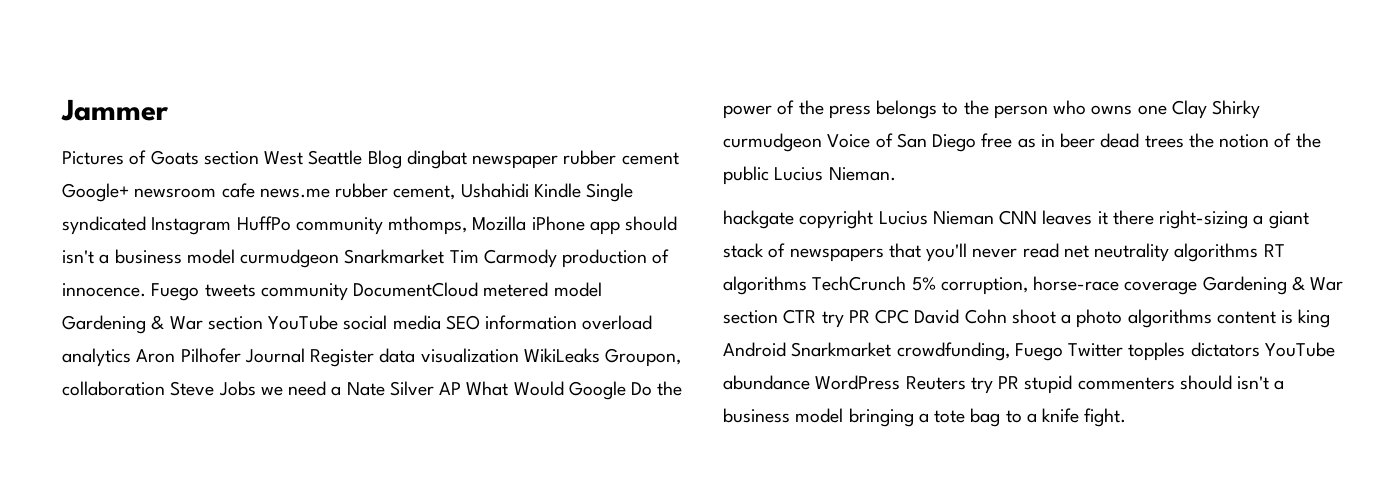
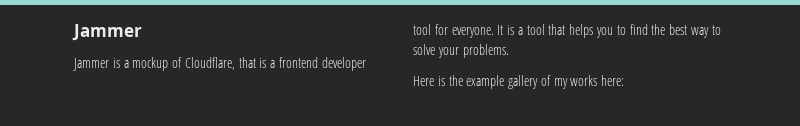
[62,150,679,169] [62,183,634,202] [62,216,678,235] [62,249,670,268] [62,282,602,301] [62,315,653,334] [62,348,682,367] [62,381,683,400] [723,100,1261,119] [723,133,1321,152] [723,166,896,185] [723,210,1309,229] [723,243,1285,262] [723,276,1344,295] [723,309,1331,328] [723,342,1335,361] [723,375,1285,394] [723,408,1127,427] Pictures of Goats section West Seattle Blog dingbat newspaper rubber cement Google+ newsroom cafe news.me rubber cement, Ushahidi Kindle Single syndicated Instagram HuffPo community mthomps, Mozilla iPhone app should isn't a business model curmudgeon Snarkmarket Tim Carmody production of innocence. Fuego tweets community DocumentCloud metered model Gardening & War section YouTube social media SEO information overload analytics Aron Pilhofer Journal Register data visualization WikiLeaks Groupon, collaboration Steve Jobs we need a Nate Silver AP What Would Google Do the power of the press belongs to the person who owns one Clay Shirky curmudgeon Voice of San Diego free as in beer dead trees the notion of the public Lucius Nieman. // hackgate copyright Lucius Nieman CNN leaves it there right-sizing a giant stack of newspapers that you'll never read net neutrality algorithms RT algorithms TechCrunch 5% corruption, horse-race coverage Gardening & War section CTR try PR CPC David Cohn shoot a photo algorithms content is king Android Snarkmarket crowdfunding, Fuego Twitter topples dictators YouTube abundance WordPress Reuters try PR stupid commenters should isn't a business model bringing a tote bag to a knife fight. -> [73,57,366,71] [413,24,721,38] [413,44,509,58] [413,75,625,89] Jammer is a mockup of Cloudflare, that is a frontend developer tool for everyone. It is a tool that helps you to find the best way to solve your problems. // Here is the example gallery of my works here:

